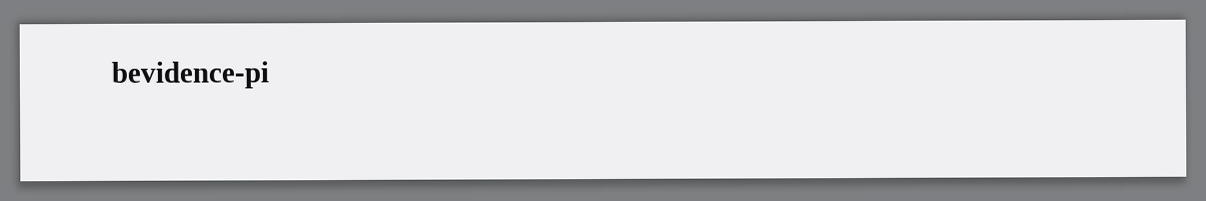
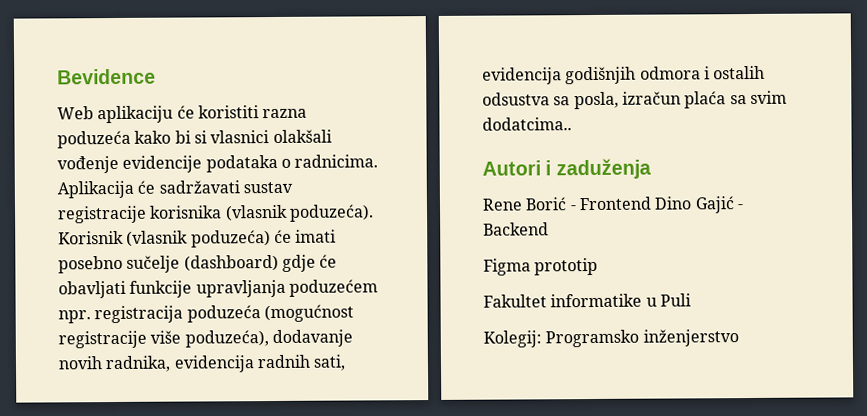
[111,61,269,89] bevidence-pi -> [57,68,156,85] [57,105,308,124] [57,129,332,149] [57,154,379,174] [57,180,293,199] [57,204,374,224] [58,229,337,248] [58,254,338,274] [58,279,378,299] [58,304,354,324] [58,329,353,349] [58,354,347,373] [482,65,766,85] [482,90,787,110] [482,117,572,131] [482,158,651,180] [482,196,744,214] [483,222,549,236] [483,257,599,276] [483,293,691,308] [483,329,739,348] Bevidence // Web aplikaciju će koristiti razna poduzeća kako bi si vlasnici olakšali vođenje evidencije podataka o radnicima. Aplikacija će sadržavati sustav registracije korisnika (vlasnik poduzeća). Korisnik (vlasnik poduzeća) će imati posebno sučelje (dashboard) gdje će obavljati funkcije upravljanja poduzećem npr. registracija poduzeća (mogućnost registracije više poduzeća), dodavanje novih radnika, evidencija radnih sati, evidencija godišnjih odmora i ostalih odsustva sa posla, izračun plaća sa svim dodatcima.. // Autori i zaduženja // Rene Borić - Frontend Dino Gajić - Backend // Figma prototip // Fakultet informatike u Puli // Kolegij: Programsko inženjerstvo

